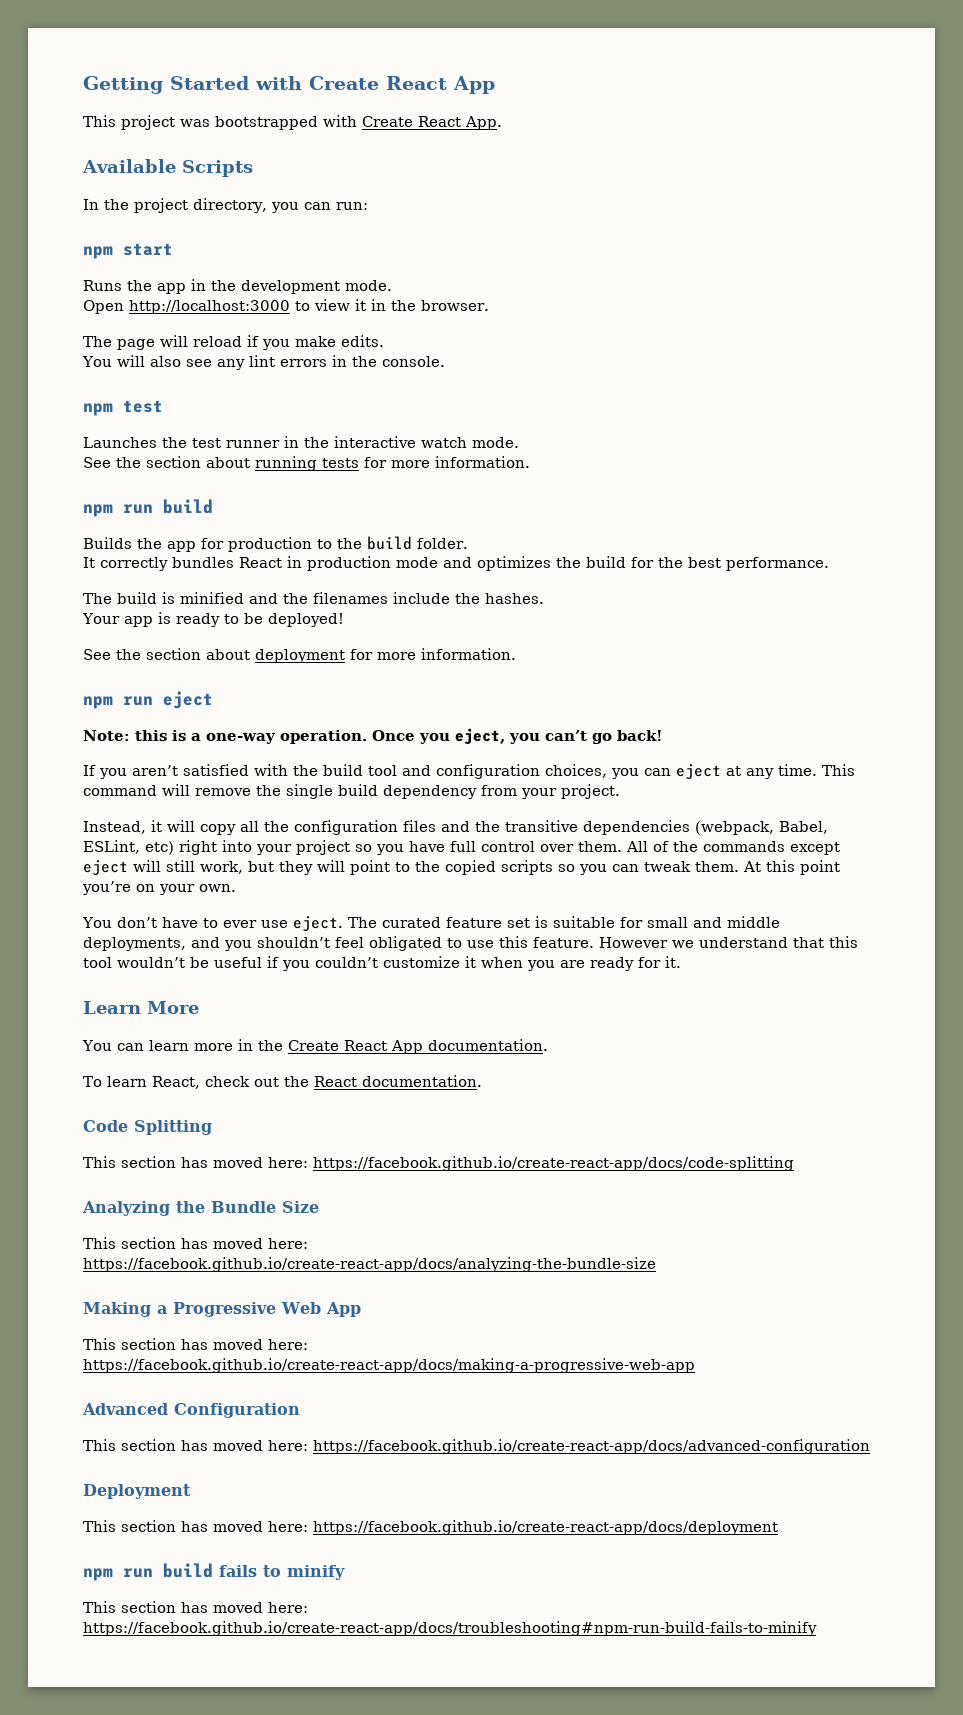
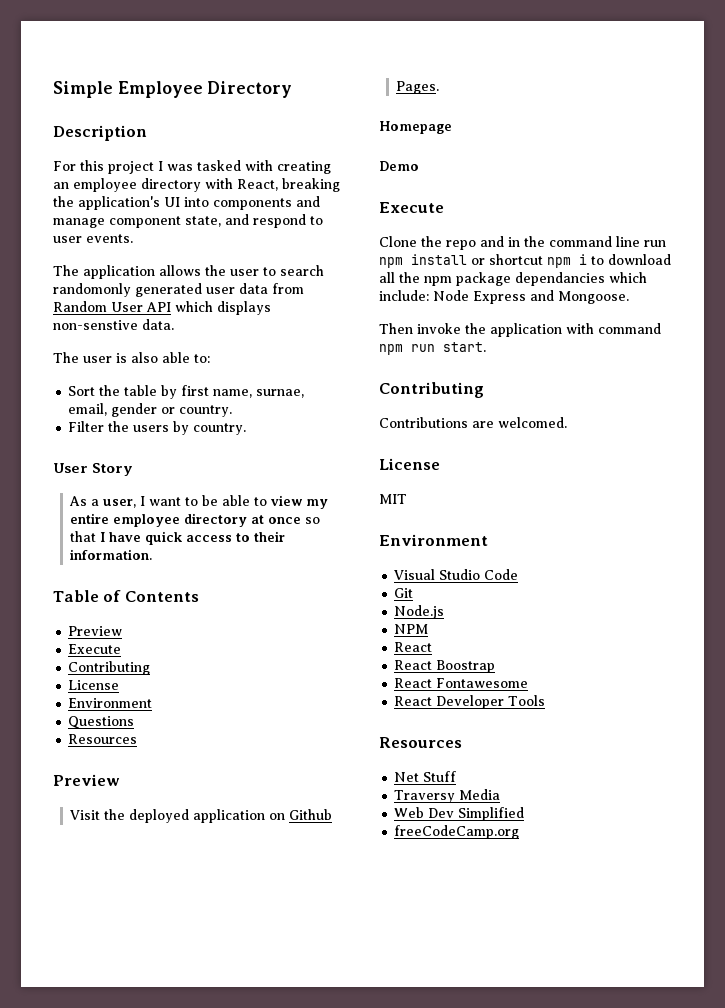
[83,76,495,94] [83,115,502,130] [82,159,253,177] [83,198,368,213] [83,243,173,259] [83,279,392,294] [83,299,489,314] [83,335,384,350] [82,355,445,370] [83,400,163,416] [83,436,519,448] [83,456,530,471] [83,499,213,517] [83,536,468,552] [83,556,829,571] [83,592,544,604] [82,612,344,627] [83,648,516,663] [83,691,213,709] [83,728,663,744] [83,764,855,779] [83,784,620,799] [83,820,828,835] [83,840,840,855] [83,860,840,875] [82,881,236,895] [82,916,780,931] [83,936,858,951] [83,956,681,971] [83,1001,199,1014] [82,1039,548,1054] [83,1075,482,1089] [83,1120,212,1135] [83,1156,794,1171] [82,1201,319,1216] [83,1237,308,1249] [83,1257,656,1272] [83,1302,361,1317] [83,1338,308,1350] [83,1358,695,1373] [82,1403,300,1418] [83,1439,870,1454] [83,1484,191,1499] [83,1520,778,1535] [83,1563,345,1581] [83,1601,308,1613] [83,1621,817,1636] Getting Started with Create React App // This project was bootstrapped with Create React App. // Available Scripts // In the project directory, you can run: // npm start // Runs the app in the development mode. // Open http://localhost:3000 to view it in the browser. // The page will reload if you make edits. // You will also see any lint errors in the console. // npm test // Launches the test runner in the interactive watch mode. // See the section about running tests for more information. // npm run build // Builds the app for production to the build folder. // It correctly bundles React in production mode and optimizes the build for the best performance. // The build is minified and the filenames include the hashes. // Your app is ready to be deployed! // See the section about deployment for more information. // npm run eject // Note: this is a one-way operation. Once you eject, you can’t go back! // If you aren’t satisfied with the build tool and configuration choices, you can eject at any time. This command will remove the single build dependency from your project. // Instead, it will copy all the configuration files and the transitive dependencies (webpack, Babel, ESLint, etc) right into your project so you have full control over them. All of the commands except eject will still work, but they will point to the copied scripts so you can tweak them. At this point you’re on your own. // You don’t have to ever use eject. The curated feature set is suitable for small and middle deployments, and you shouldn’t feel obligated to use this feature. However we understand that this tool wouldn’t be useful if you couldn’t customize it when you are ready for it. // Learn More // You can learn more in the Create React App documentation. // To learn React, check out the React documentation. // Code Splitting // This section has moved here: https://facebook.github.io/create-react-app/docs/code-splitting // Analyzing the Bundle Size // This section has moved here: https://facebook.github.io/create-react-app/docs/analyzing-the-bundle-size // Making a Progressive Web App // This section has moved here: https://facebook.github.io/create-react-app/docs/making-a-progressive-web-app // Advanced Configuration // This section has moved here: https://facebook.github.io/create-react-app/docs/advanced-configuration // Deployment // This section has moved here: https://facebook.github.io/create-react-app/docs/deployment // npm run build fails to minify // This section has moved here: https://facebook.github.io/create-react-app/docs/troubleshooting#npm-run-build-fails-to-minify -> [53,81,293,98] [53,125,147,141] [53,160,331,174] [53,178,340,192] [53,196,320,210] [53,214,323,228] [53,234,133,243] [53,265,324,279] [53,283,304,297] [53,301,271,315] [53,319,174,330] [53,352,210,363] [68,385,305,399] [68,403,233,417] [68,421,247,435] [53,463,134,476] [69,495,329,509] [70,513,321,527] [70,531,286,545] [70,549,153,560] [53,590,199,602] [68,626,123,636] [68,644,122,654] [68,661,151,675] [68,680,120,690] [68,698,153,708] [68,716,135,729] [68,734,138,744] [53,774,120,786] [70,809,333,823] [396,81,440,94] [379,121,452,134] [379,161,419,171] [379,202,444,213] [379,236,666,250] [379,254,671,268] [379,272,647,286] [379,290,629,304] [379,323,661,337] [379,342,486,355] [379,382,484,398] [379,417,567,428] [379,458,440,470] [379,494,407,504] [379,534,488,546] [394,569,519,580] [394,588,414,598] [394,605,445,619] [394,624,429,634] [394,642,433,652] [394,660,496,673] [394,678,529,688] [394,695,546,709] [379,737,462,748] [394,771,457,782] [394,789,501,803] [394,807,525,821] [394,825,520,839] Simple Employee Directory // Description // For this project I was tasked with creating an employee directory with React, breaking the application's UI into components and manage component state, and respond to user events. // The application allows the user to search randomonly generated user data from Random User API which displays non-senstive data. // The user is also able to: // Sort the table by first name, surnae, email, gender or country. // Filter the users by country. // User Story // As a user, I want to be able to view my entire employee directory at once so that I have quick access to their information. // Table of Contents // Preview // Execute // Contributing // License // Environment // Questions // Resources // Preview // Visit the deployed application on Github Pages. // Homepage // Demo // Execute // Clone the repo and in the command line run npm install or shortcut npm i to download all the npm package dependancies which include: Node Express and Mongoose. // Then invoke the application with command npm run start. // Contributing // Contributions are welcomed. // License // MIT // Environment // Visual Studio Code // Git // Node.js // NPM // React // React Boostrap // React Fontawesome // React Developer Tools // Resources // Net Stuff // Traversy Media // Web Dev Simplified // freeCodeCamp.org

